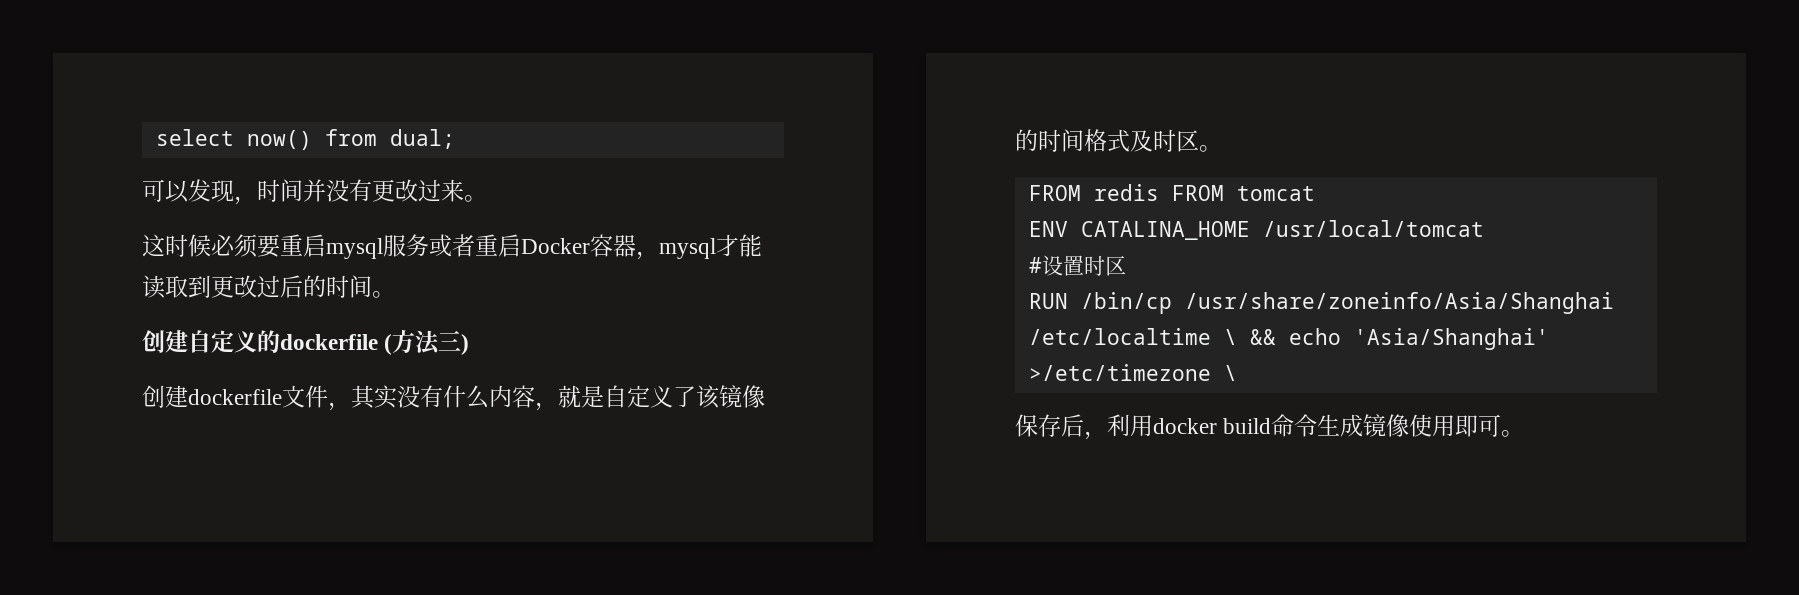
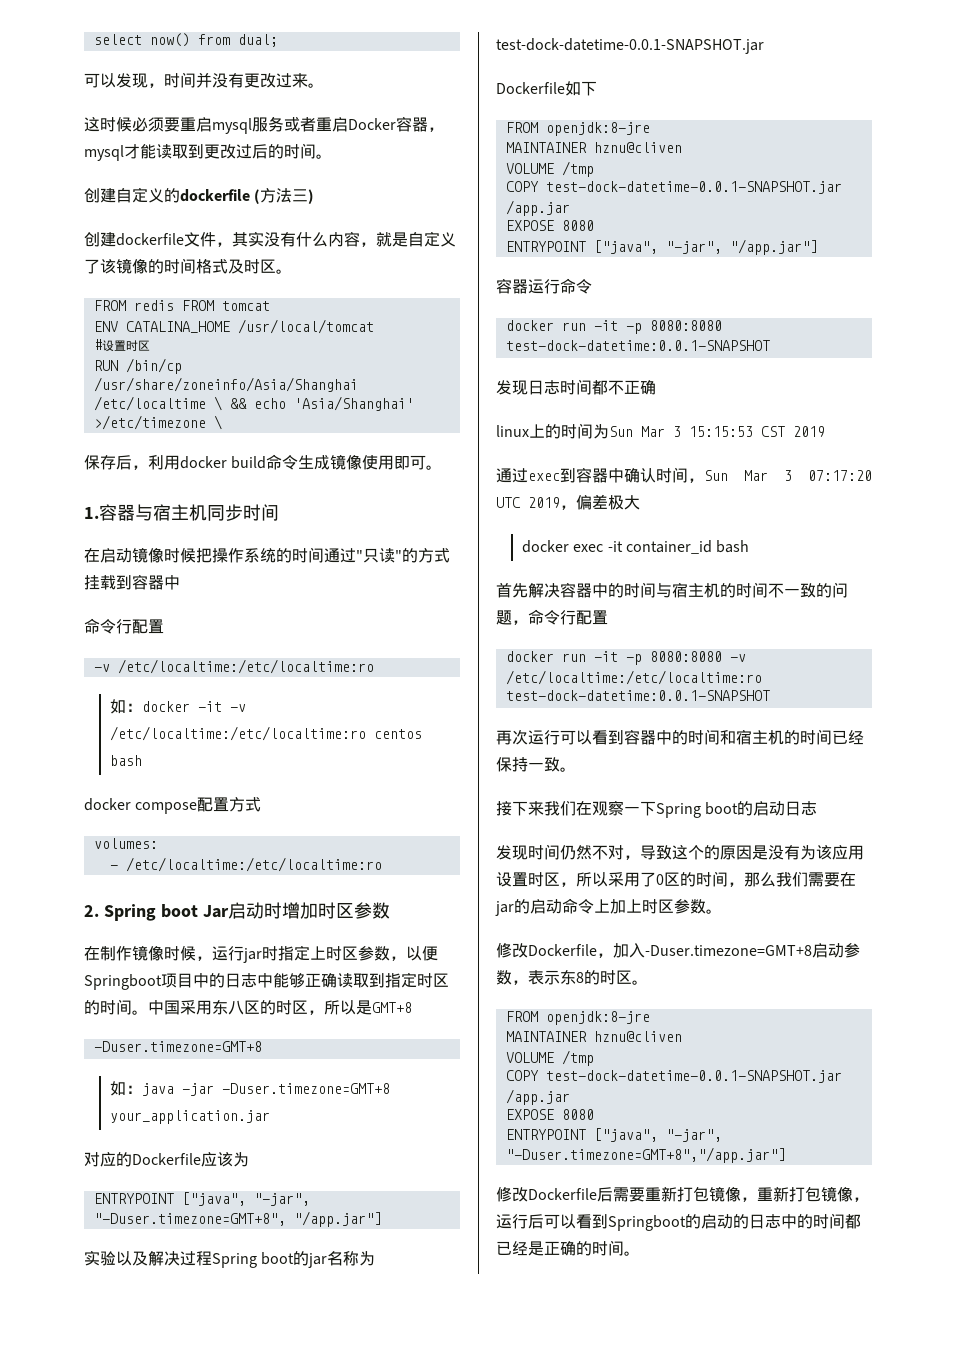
(1525, 433) none -> [84,504,279,521] [84,547,450,563] [84,574,180,590] [84,618,164,634] [93,659,374,674] [110,699,247,714] [110,726,423,741] [110,755,143,766] [84,797,262,814] [93,838,158,849] [109,857,382,872] [84,902,390,921] [84,945,438,963] [84,972,449,990] [84,999,412,1015] [93,1041,262,1052] [110,1081,391,1096] [110,1110,271,1124] [84,1152,249,1167] [93,1192,310,1206] [93,1211,382,1227] [84,1250,376,1268] [496,38,764,54] [496,81,597,96] [505,122,650,136] [505,142,682,153] [505,161,594,177] [505,181,842,194] [505,200,570,216] [505,220,594,231] [505,239,818,255] [496,278,592,294] [505,320,722,334] [505,340,770,351] [496,379,656,395] [496,423,825,439] [496,467,872,483] [496,494,640,510] [522,540,750,554] [496,582,848,598] [496,609,608,625] [505,651,746,665] [505,670,762,685] [505,690,770,701] [496,729,864,745] [496,757,576,772] [496,800,818,818] [496,844,864,860] [496,871,856,887] [495,898,722,916] [496,942,860,958] [496,970,648,985] [505,1011,650,1025] [505,1031,682,1042] [505,1050,594,1066] [505,1070,842,1083] [505,1089,570,1105] [505,1109,594,1120] [505,1128,722,1142] [505,1147,786,1163] [496,1186,869,1202] [496,1213,861,1231] [496,1240,640,1256] // 1.容器与宿主机同步时间 // 在启动镜像时候把操作系统的时间通过"只读"的方式挂载到容器中 // 命令行配置 // -v /etc/localtime:/etc/localtime:ro // 如：docker -it -v /etc/localtime:/etc/localtime:ro centos bash // docker compose配置方式 // volumes: // - /etc/localtime:/etc/localtime:ro // 2. Spring boot Jar启动时增加时区参数 // 在制作镜像时候，运行jar时指定上时区参数，以便Springboot项目中的日志中能够正确读取到指定时区的时间。中国采用东八区的时区，所以是GMT+8 // -Duser.timezone=GMT+8 // 如：java -jar -Duser.timezone=GMT+8 your_application.jar // 对应的Dockerfile应该为 // ENTRYPOINT ["java", "-jar", "-Duser.timezone=GMT+8", "/app.jar"] // 实验以及解决过程Spring boot的jar名称为test-dock-datetime-0.0.1-SNAPSHOT.jar // Dockerfile如下 // FROM openjdk:8-jre // MAINTAINER hznu@cliven // VOLUME /tmp // COPY test-dock-datetime-0.0.1-SNAPSHOT.jar /app.jar // EXPOSE 8080 // ENTRYPOINT ["java", "-jar", "/app.jar"] // 容器运行命令 // docker run -it -p 8080:8080 test-dock-datetime:0.0.1-SNAPSHOT // 发现日志时间都不正确 // linux上的时间为Sun Mar 3 15:15:53 CST 2019 // 通过exec到容器中确认时间，Sun Mar 3 07:17:20 UTC 2019，偏差极大 // docker exec -it container_id bash // 首先解决容器中的时间与宿主机的时间不一致的问题，命令行配置 // docker run -it -p 8080:8080 -v /etc/localtime:/etc/localtime:ro test-dock-datetime:0.0.1-SNAPSHOT // 再次运行可以看到容器中的时间和宿主机的时间已经保持一致。 // 接下来我们在观察一下Spring boot的启动日志 // 发现时间仍然不对，导致这个的原因是没有为该应用设置时区，所以采用了0区的时间，那么我们需要在jar的启动命令上加上时区参数。 // 修改Dockerfile，加入-Duser.timezone=GMT+8启动参数，表示东8的时区。 // FROM openjdk:8-jre // MAINTAINER hznu@cliven // VOLUME /tmp // COPY test-dock-datetime-0.0.1-SNAPSHOT.jar /app.jar // EXPOSE 8080 // ENTRYPOINT ["java", "-jar", "-Duser.timezone=GMT+8","/app.jar"] // 修改Dockerfile后需要重新打包镜像，重新打包镜像，运行后可以看到Springboot的启动的日志中的时间都已经是正确的时间。

